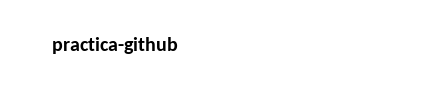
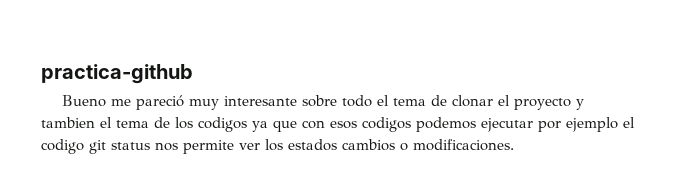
(178, 45) none -> [61,95,584,110] [41,117,635,132] [41,139,514,154] // Bueno me pareció muy interesante sobre todo el tema de clonar el proyecto y tambien el tema de los codigos ya que con esos codigos podemos ejecutar por ejemplo el codigo git status nos permite ver los estados cambios o modificaciones.

